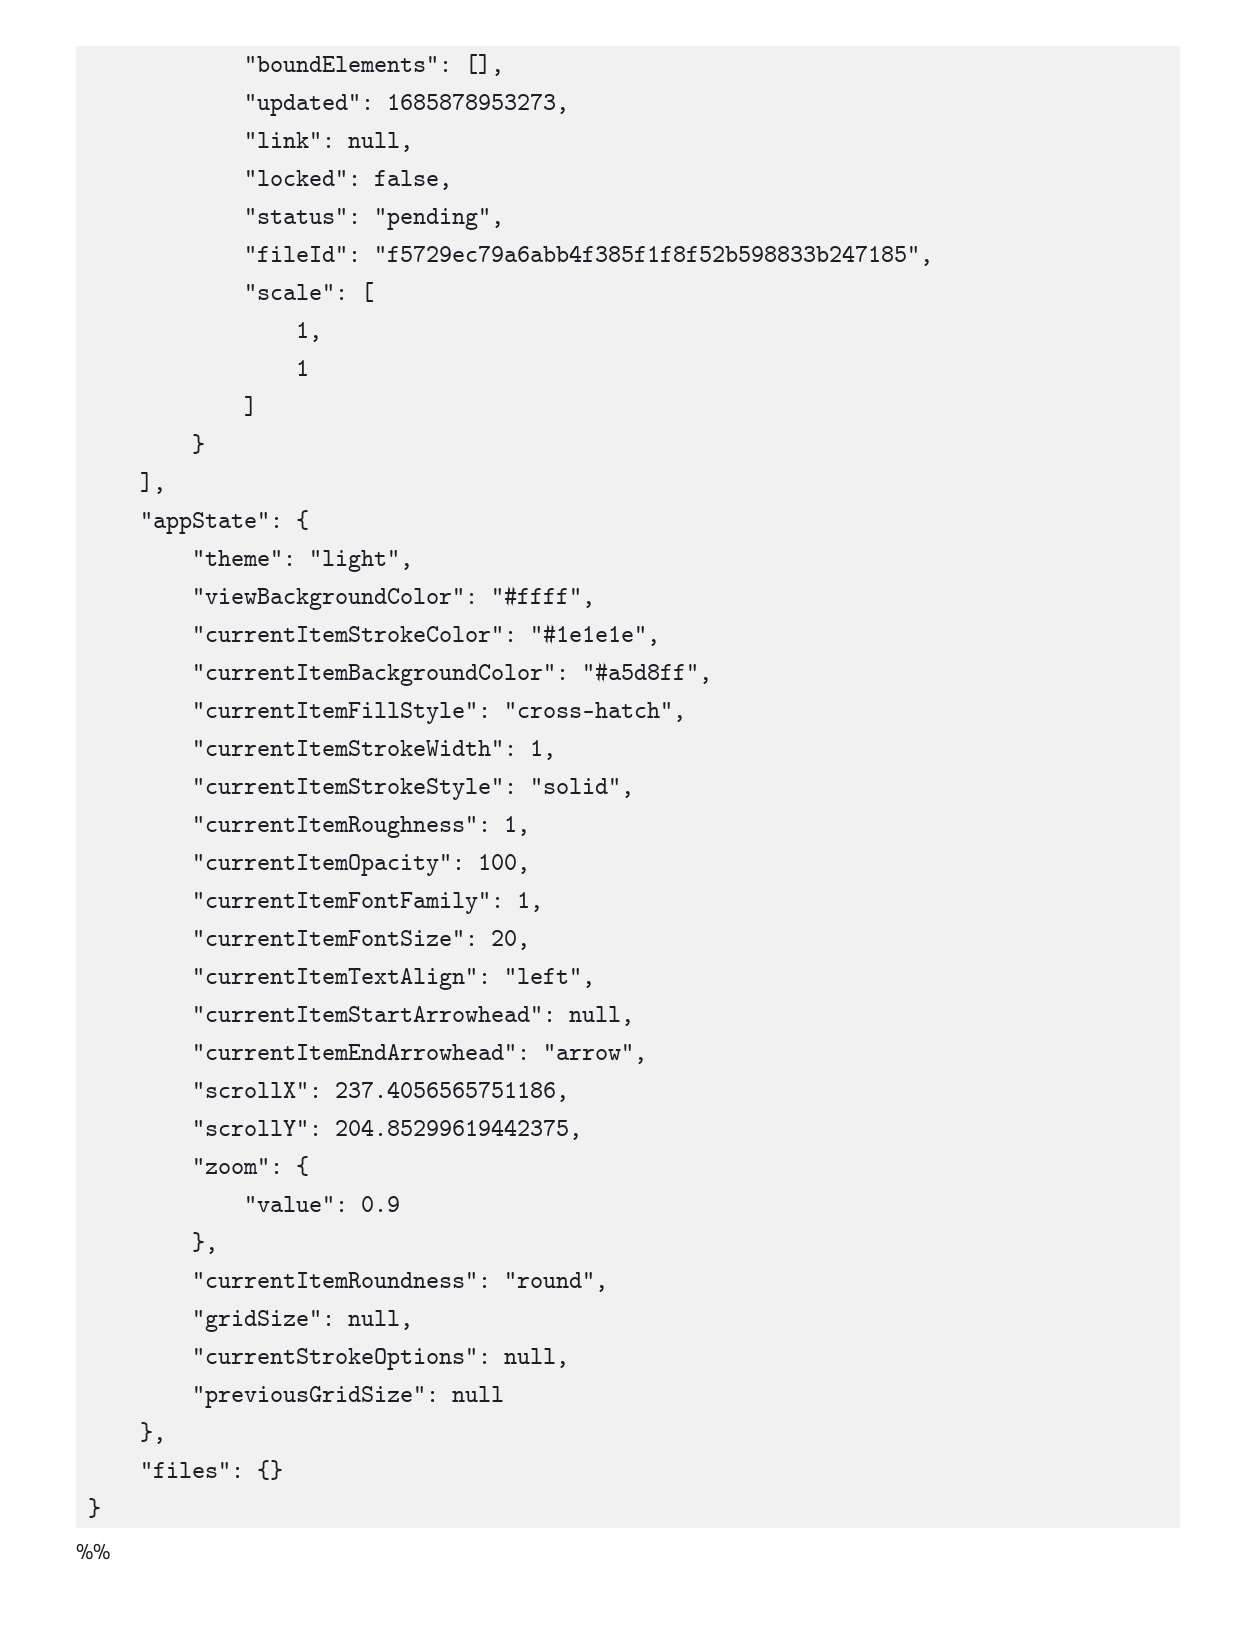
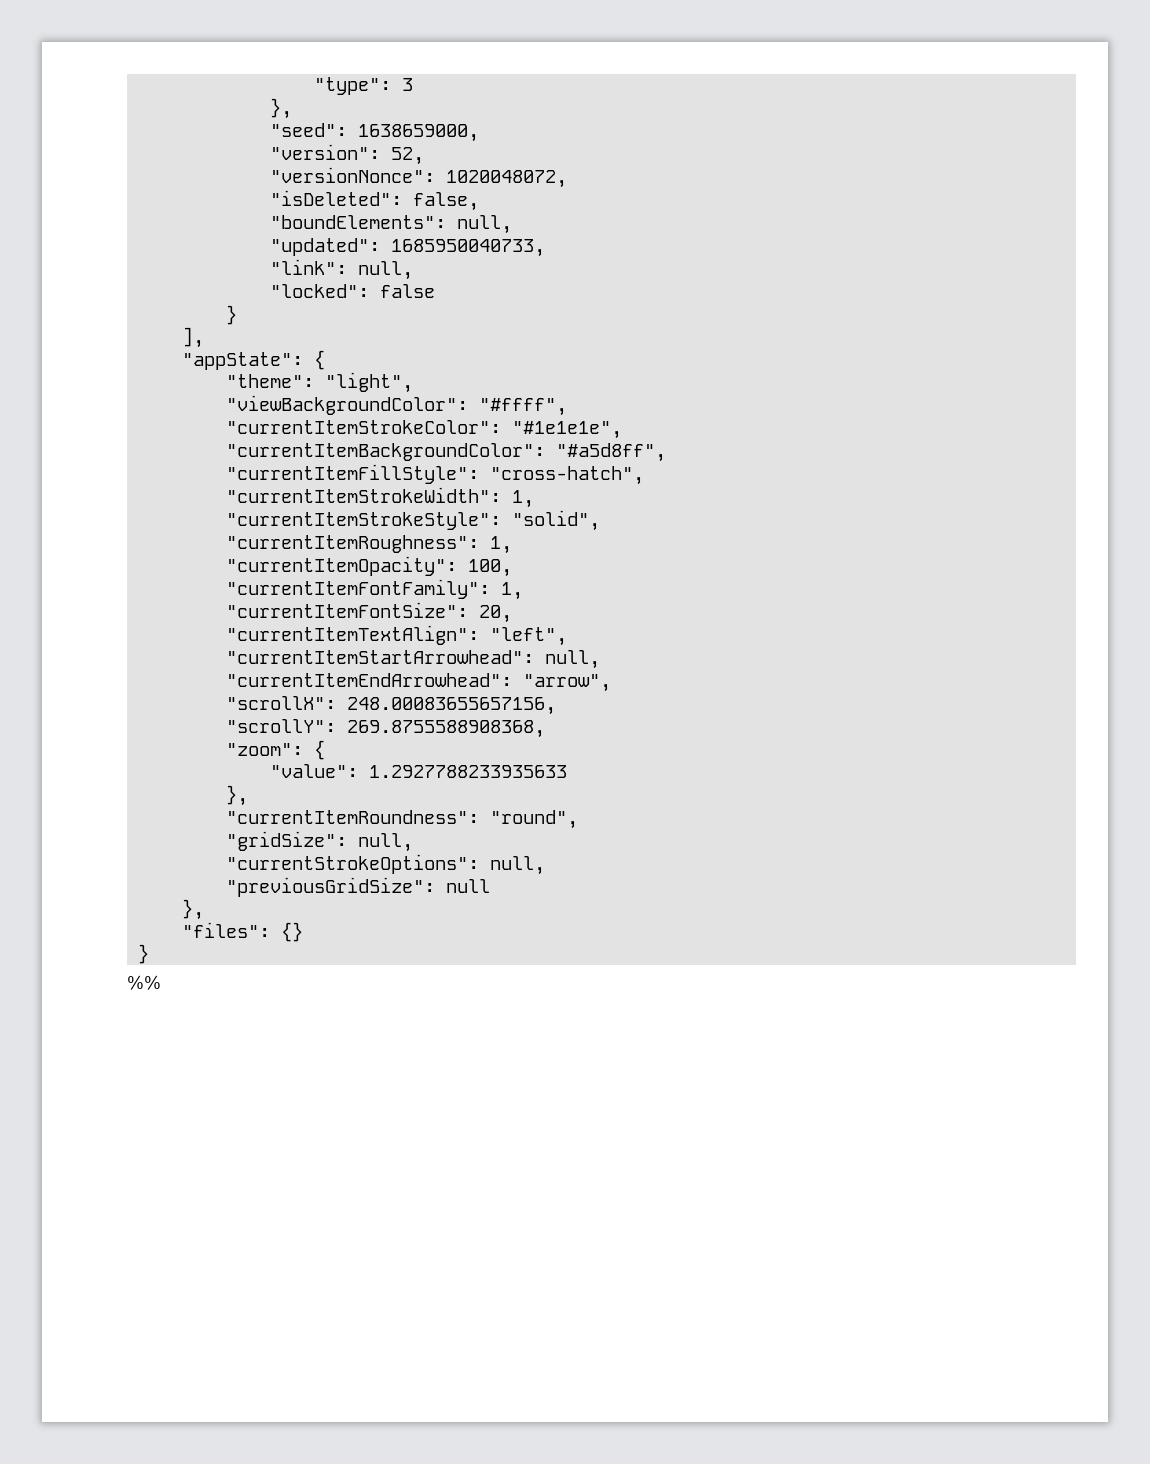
[244,54,505,76] "boundElements": [], -> [314,77,414,95] [270,98,293,119] [270,123,480,142] [270,144,425,165] [270,167,568,188] [270,190,480,211] [270,215,513,234] "type": 3 // }, // "seed": 1638659000, // "version": 52, // "versionNonce": 1020048072, // "isDeleted": false, // "boundElements": null,
[387,94,570,114] 1685878953273, -> [391,239,546,257] 1685950040733,
[374,170,453,190] [244,208,505,230] [244,245,934,266] [244,282,375,302] [296,322,323,342] [296,360,310,376] [244,396,258,416] false, // "status": "pending", // "fileId": "f5729ec79a6abb4f385f1f8f52b598833b247185", // "scale": [ // 1, // 1 // ] -> [380,284,436,298] false
[335,1081,570,1102] 237.4056565751186, -> [347,697,557,715] 248.00083655657156,
[335,1119,583,1140] 204.85299619442375, -> [347,720,546,738] 269.8755588908368,
[361,1196,401,1212] 0.9 -> [369,765,568,778] 1.2927788233935633

